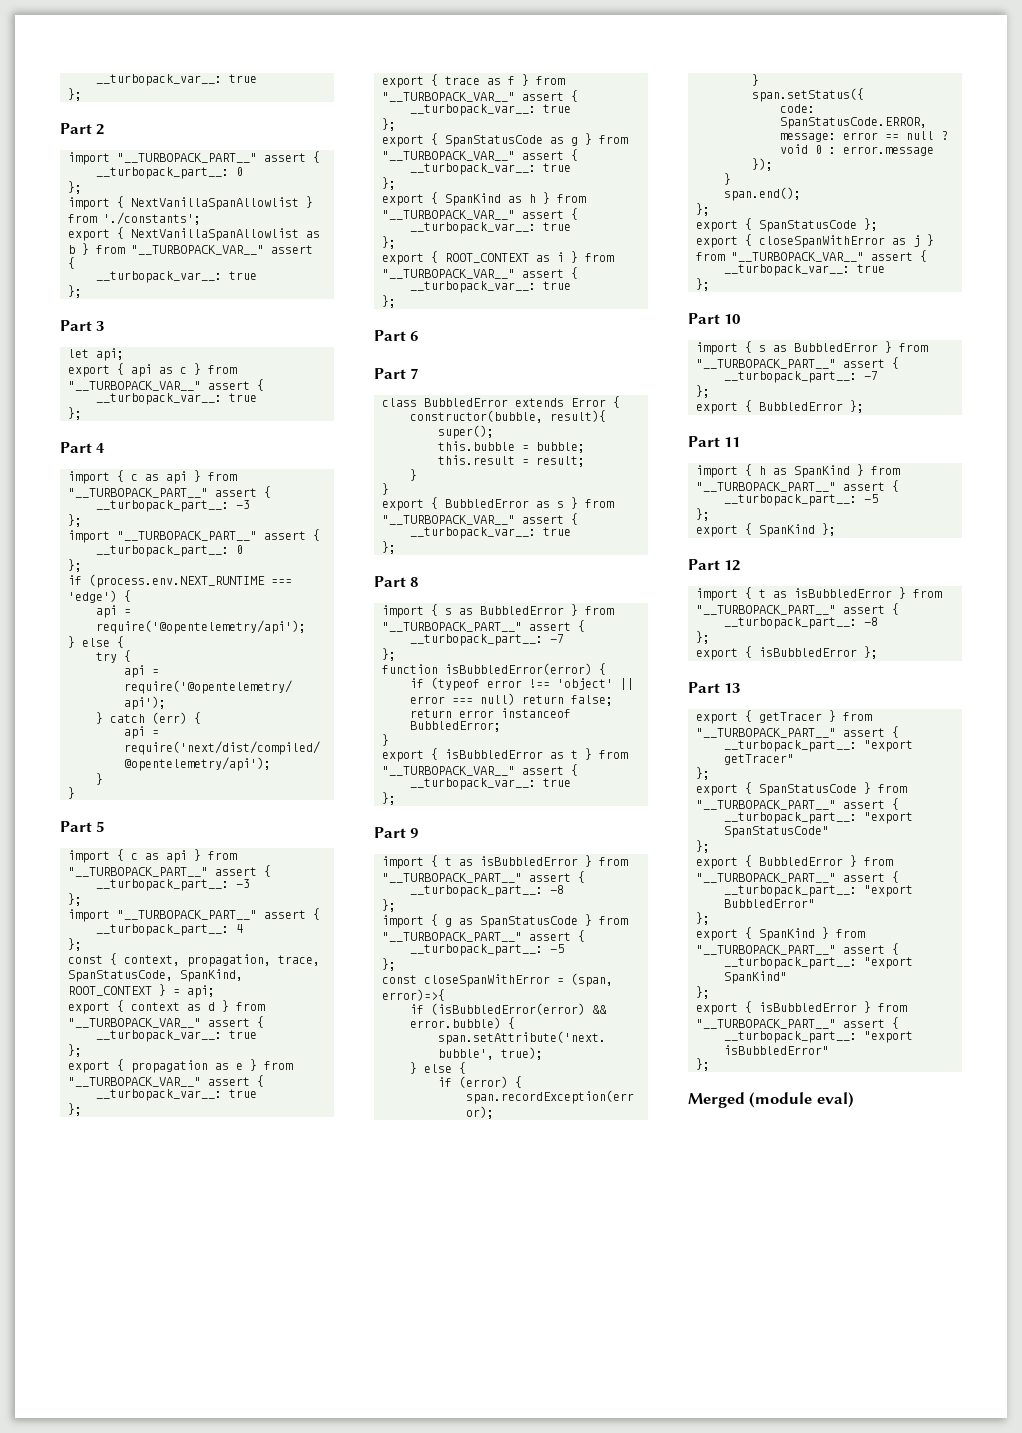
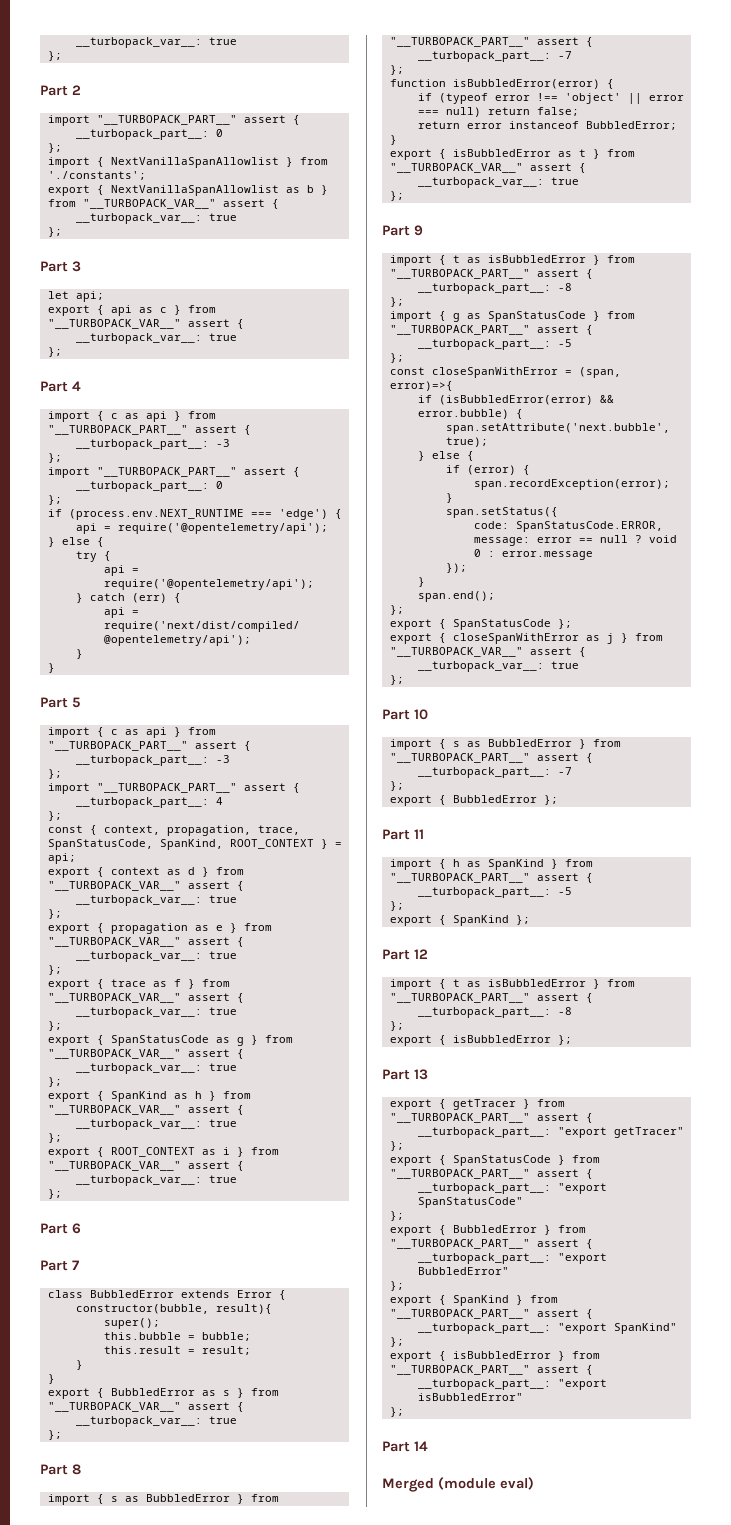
(711, 1064) none -> [382,1441,428,1452] // Part 14

